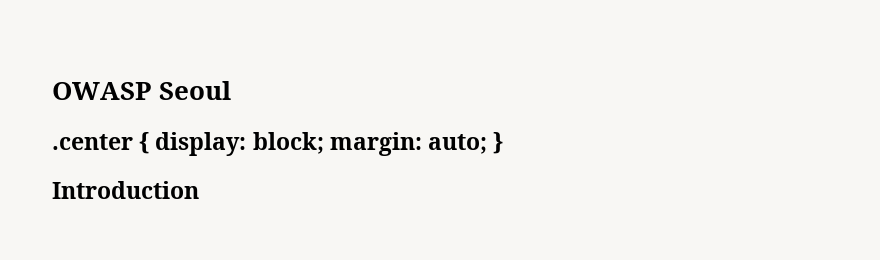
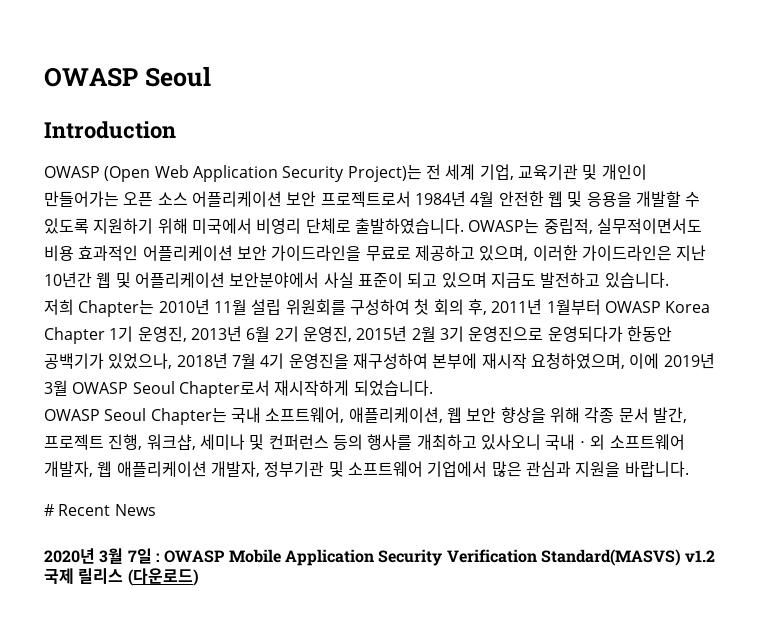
[52,132,504,156] [52,181,199,199] .center { display: block; margin: auto; } // Introduction -> [44,121,176,139] [44,164,647,182] [44,191,701,207] [44,218,702,234] [44,245,707,261] [44,272,669,288] [44,299,711,317] [44,326,672,344] [44,353,715,369] [44,380,433,398] [44,407,687,425] [44,434,685,450] [44,461,689,477] [44,504,156,516] [44,548,716,566] [44,568,199,586] Introduction // OWASP (Open Web Application Security Project)는 전 세계 기업, 교육기관 및 개인이 만들어가는 오픈 소스 어플리케이션 보안 프로젝트로서 1984년 4월 안전한 웹 및 응용을 개발할 수 있도록 지원하기 위해 미국에서 비영리 단체로 출발하였습니다. OWASP는 중립적, 실무적이면서도 비용 효과적인 어플리케이션 보안 가이드라인을 무료로 제공하고 있으며, 이러한 가이드라인은 지난 10년간 웹 및 어플리케이션 보안분야에서 사실 표준이 되고 있으며 지금도 발전하고 있습니다. // 저희 Chapter는 2010년 11월 설립 위원회를 구성하여 첫 회의 후, 2011년 1월부터 OWASP Korea Chapter 1기 운영진, 2013년 6월 2기 운영진, 2015년 2월 3기 운영진으로 운영되다가 한동안 공백기가 있었으나, 2018년 7월 4기 운영진을 재구성하여 본부에 재시작 요청하였으며, 이에 2019년 3월 OWASP Seoul Chapter로서 재시작하게 되었습니다. // OWASP Seoul Chapter는 국내 소프트웨어, 애플리케이션, 웹 보안 향상을 위해 각종 문서 발간, 프로젝트 진행, 워크샵, 세미나 및 컨퍼런스 등의 행사를 개최하고 있사오니 국내ㆍ외 소프트웨어 개발자, 웹 애플리케이션 개발자, 정부기관 및 소프트웨어 기업에서 많은 관심과 지원을 바랍니다. // # Recent News // 2020년 3월 7일 : OWASP Mobile Application Security Verification Standard(MASVS) v1.2 국제 릴리스 (다운로드)

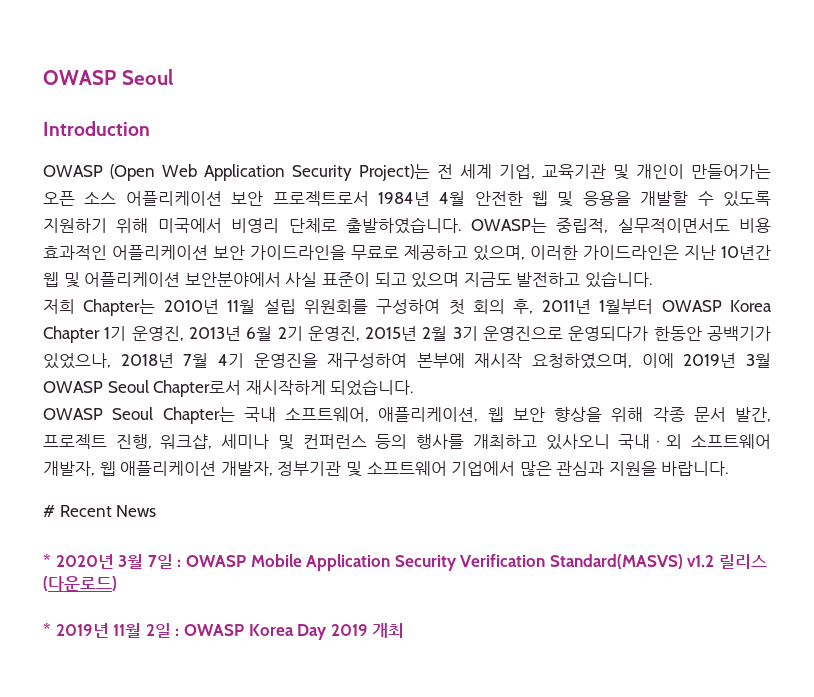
(156, 510) none -> [43,554,51,567] *
[44,568,74,584] 국제 -> (715, 561) none
(199, 577) none -> [43,623,405,640] // * 2019년 11월 2일 : OWASP Korea Day 2019 개최

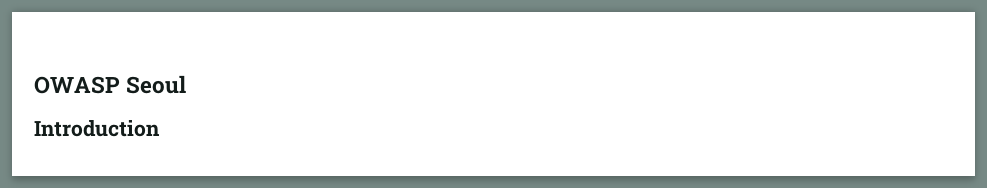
[43,164,771,181] [43,191,771,207] [43,217,771,234] [43,245,771,261] [43,271,652,288] [43,299,772,316] [43,326,771,343] [43,353,771,369] [43,379,414,397] [43,407,771,424] [43,434,772,450] [43,461,729,477] [43,505,157,517] [43,554,768,571] [43,576,117,591] [43,623,405,640] // OWASP (Open Web Application Security Project)는 전 세계 기업, 교육기관 및 개인이 만들어가는 오픈 소스 어플리케이션 보안 프로젝트로서 1984년 4월 안전한 웹 및 응용을 개발할 수 있도록 지원하기 위해 미국에서 비영리 단체로 출발하였습니다. OWASP는 중립적, 실무적이면서도 비용 효과적인 어플리케이션 보안 가이드라인을 무료로 제공하고 있으며, 이러한 가이드라인은 지난 10년간 웹 및 어플리케이션 보안분야에서 사실 표준이 되고 있으며 지금도 발전하고 있습니다. // 저희 Chapter는 2010년 11월 설립 위원회를 구성하여 첫 회의 후, 2011년 1월부터 OWASP Korea Chapter 1기 운영진, 2013년 6월 2기 운영진, 2015년 2월 3기 운영진으로 운영되다가 한동안 공백기가 있었으나, 2018년 7월 4기 운영진을 재구성하여 본부에 재시작 요청하였으며, 이에 2019년 3월 OWASP Seoul Chapter로서 재시작하게 되었습니다. // OWASP Seoul Chapter는 국내 소프트웨어, 애플리케이션, 웹 보안 향상을 위해 각종 문서 발간, 프로젝트 진행, 워크샵, 세미나 및 컨퍼런스 등의 행사를 개최하고 있사오니 국내ㆍ외 소프트웨어 개발자, 웹 애플리케이션 개발자, 정부기관 및 소프트웨어 기업에서 많은 관심과 지원을 바랍니다. // # Recent News // * 2020년 3월 7일 : OWASP Mobile Application Security Verification Standard(MASVS) v1.2 릴리스 (다운로드) // * 2019년 11월 2일 : OWASP Korea Day 2019 개최 -> (160, 128) none

